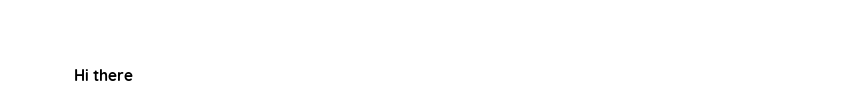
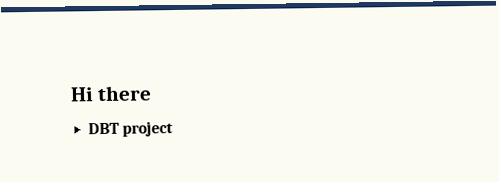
(134, 75) none -> [88,121,174,137] // DBT project

